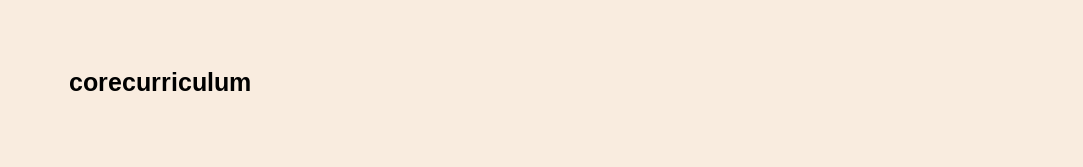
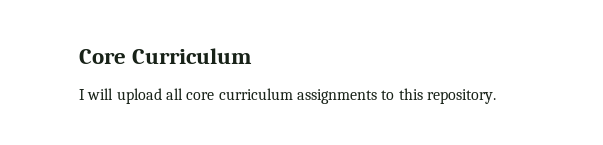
[69,72,251,91] corecurriculum -> [79,48,253,64] [79,88,496,104] Core Curriculum // I will upload all core curriculum assignments to this repository.

